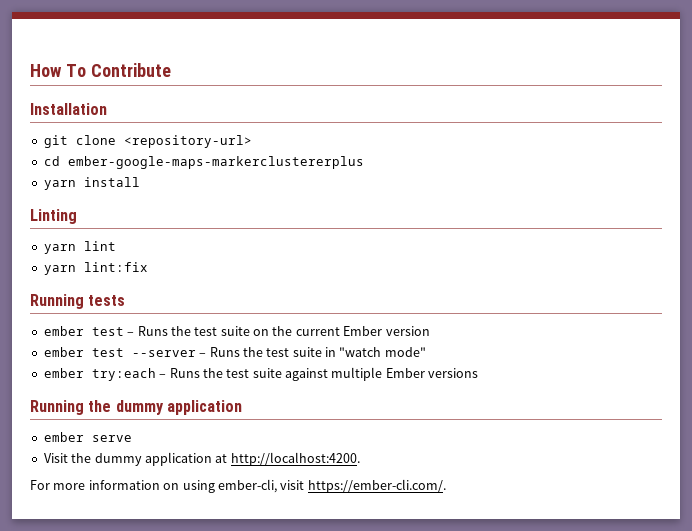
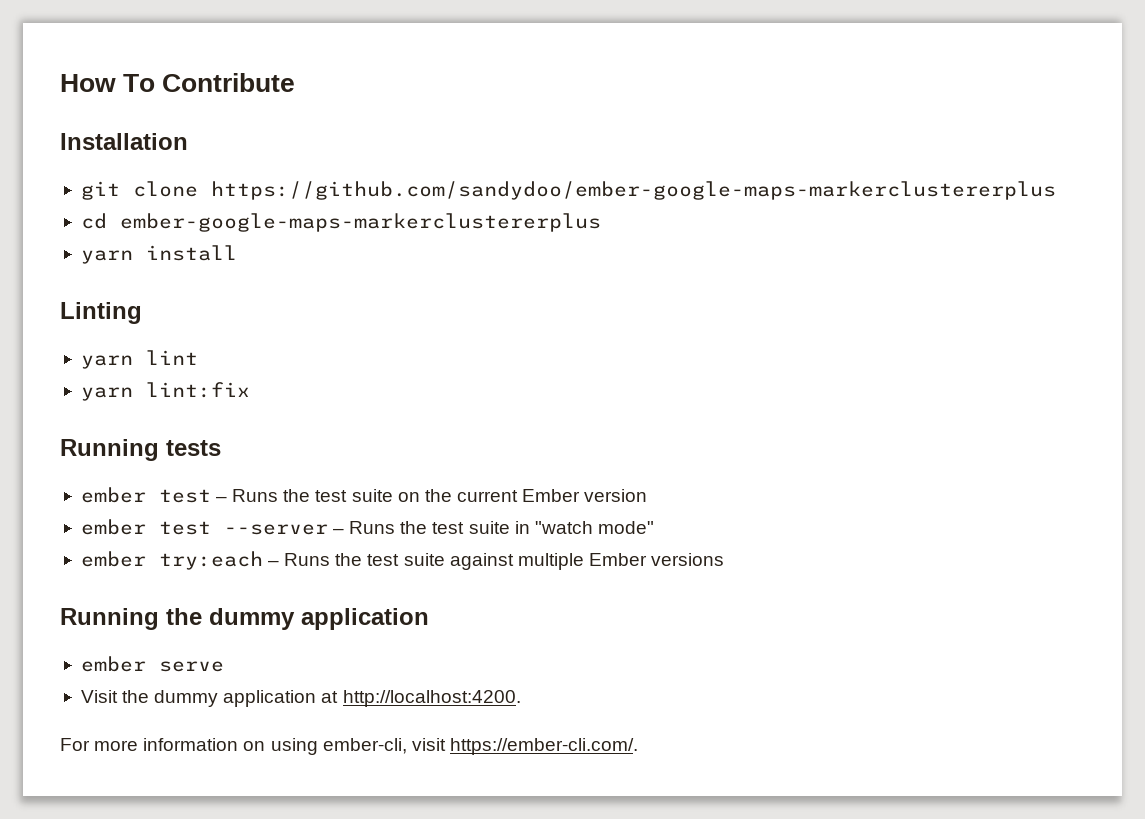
[123,135,252,148] <repository-url> -> [210,181,1056,200] https://github.com/sandydoo/ember-google-maps-markerclustererplus

